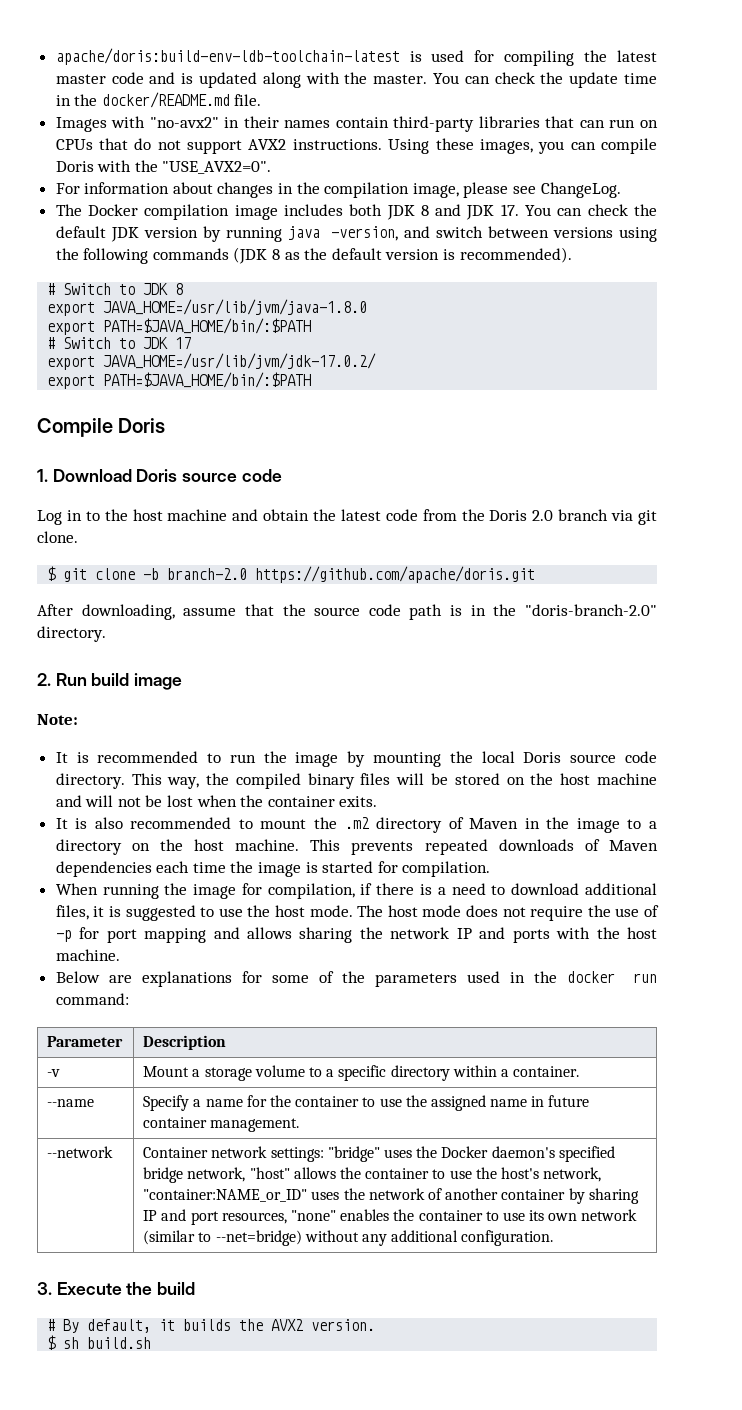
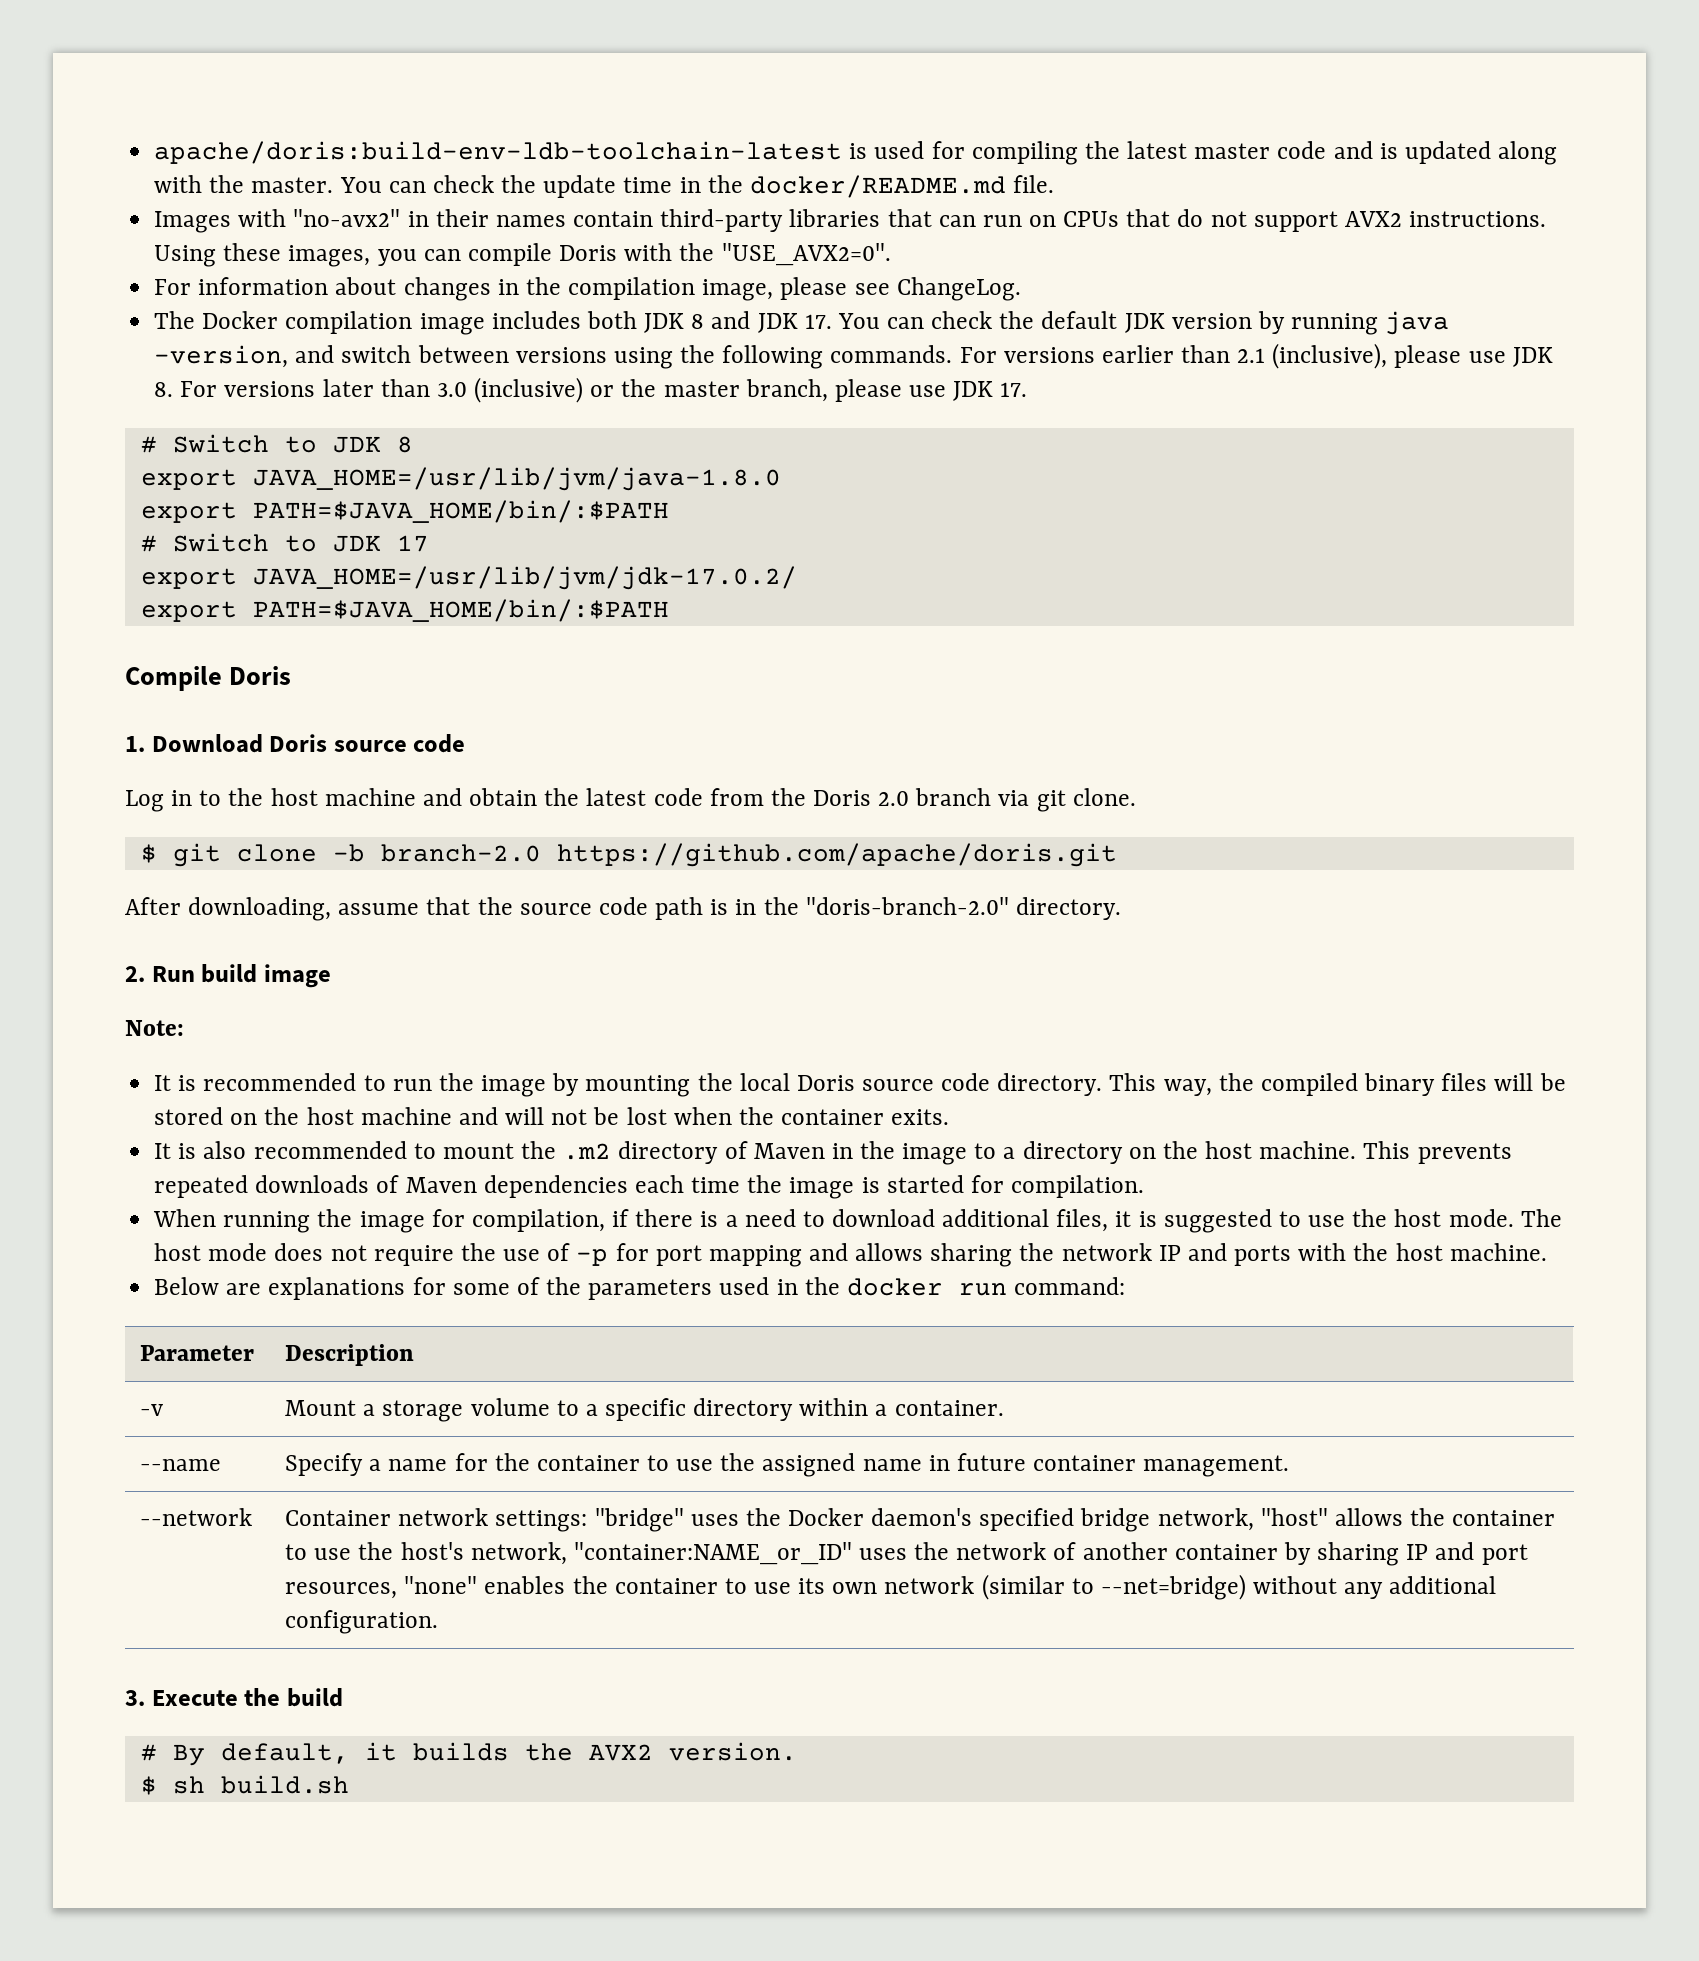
[152,247,572,264] commands (JDK 8 as the default version is recommended). -> [830,343,1553,369] [154,377,1028,403] commands. For versions earlier than 2.1 (inclusive), please use JDK 8. For versions later than 3.0 (inclusive) or the master branch, please use JDK 17.

